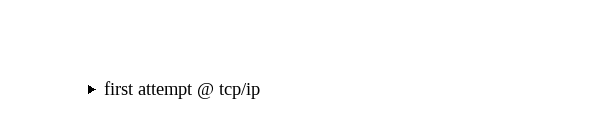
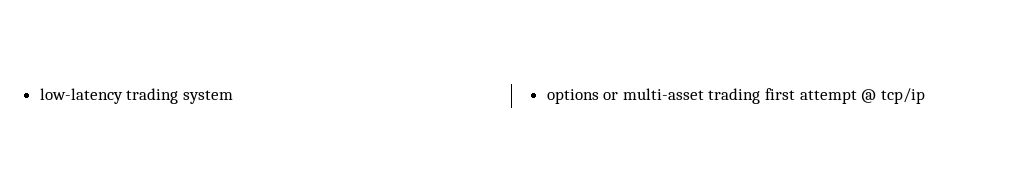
(104, 88) none -> [39,88,233,104] [546,88,761,104] low-latency trading system // options or multi-asset trading

